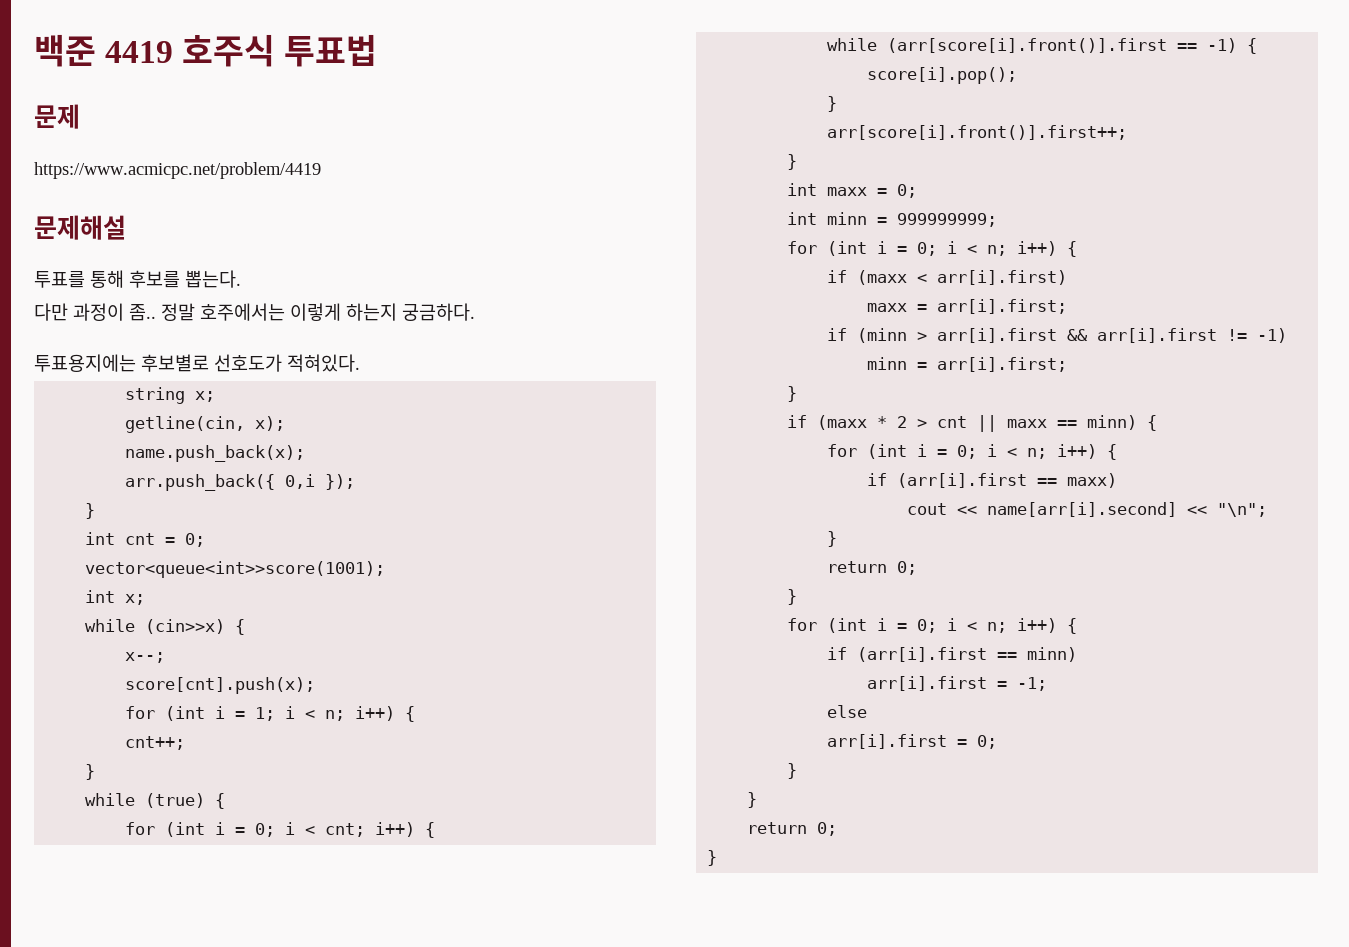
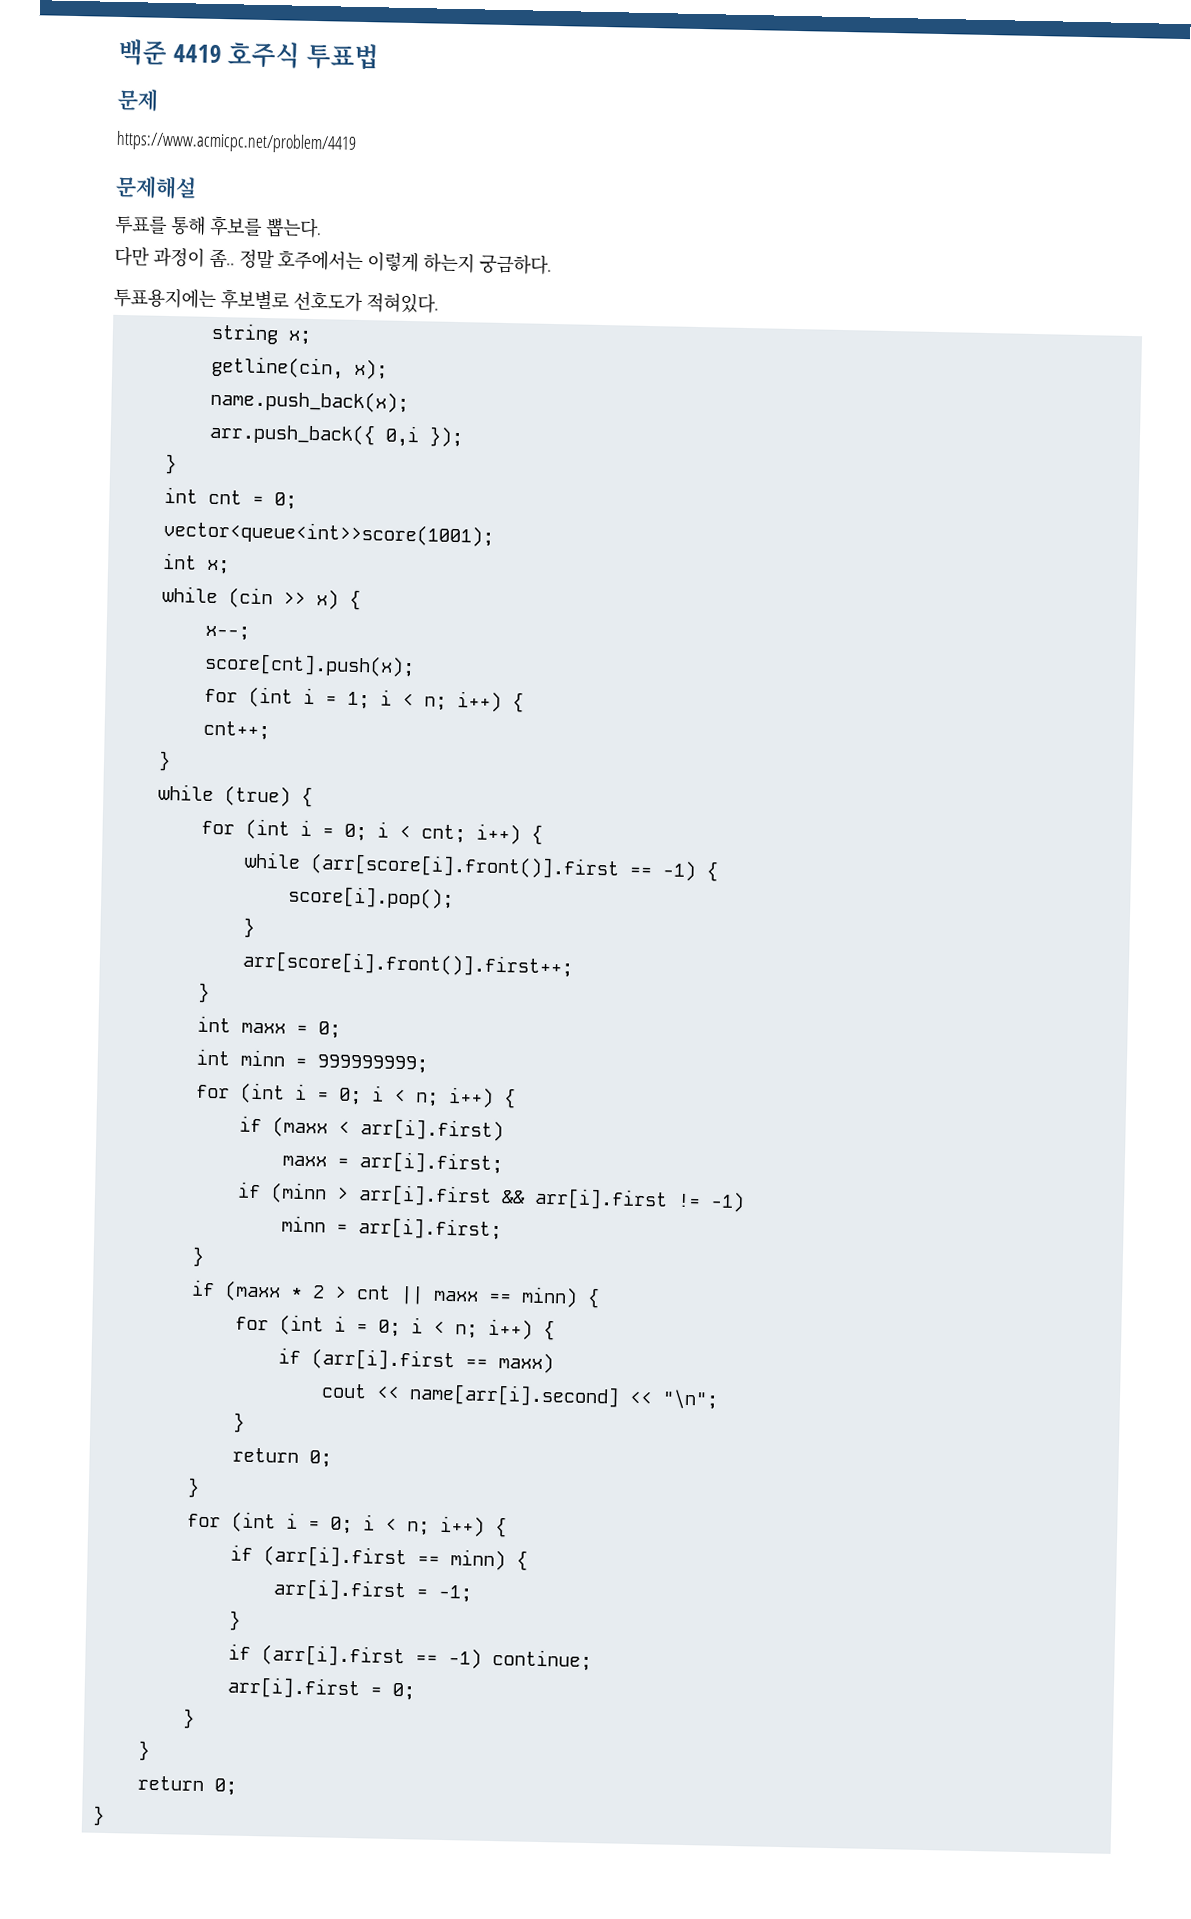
[145,619,226,634] (cin>>x) -> [227,587,339,610] (cin >> x)
(1078, 654) none -> [515,1550,528,1571] {
[827,705,868,718] else -> [227,1610,241,1631] [227,1643,592,1672] } // if (arr[i].first == -1) continue;

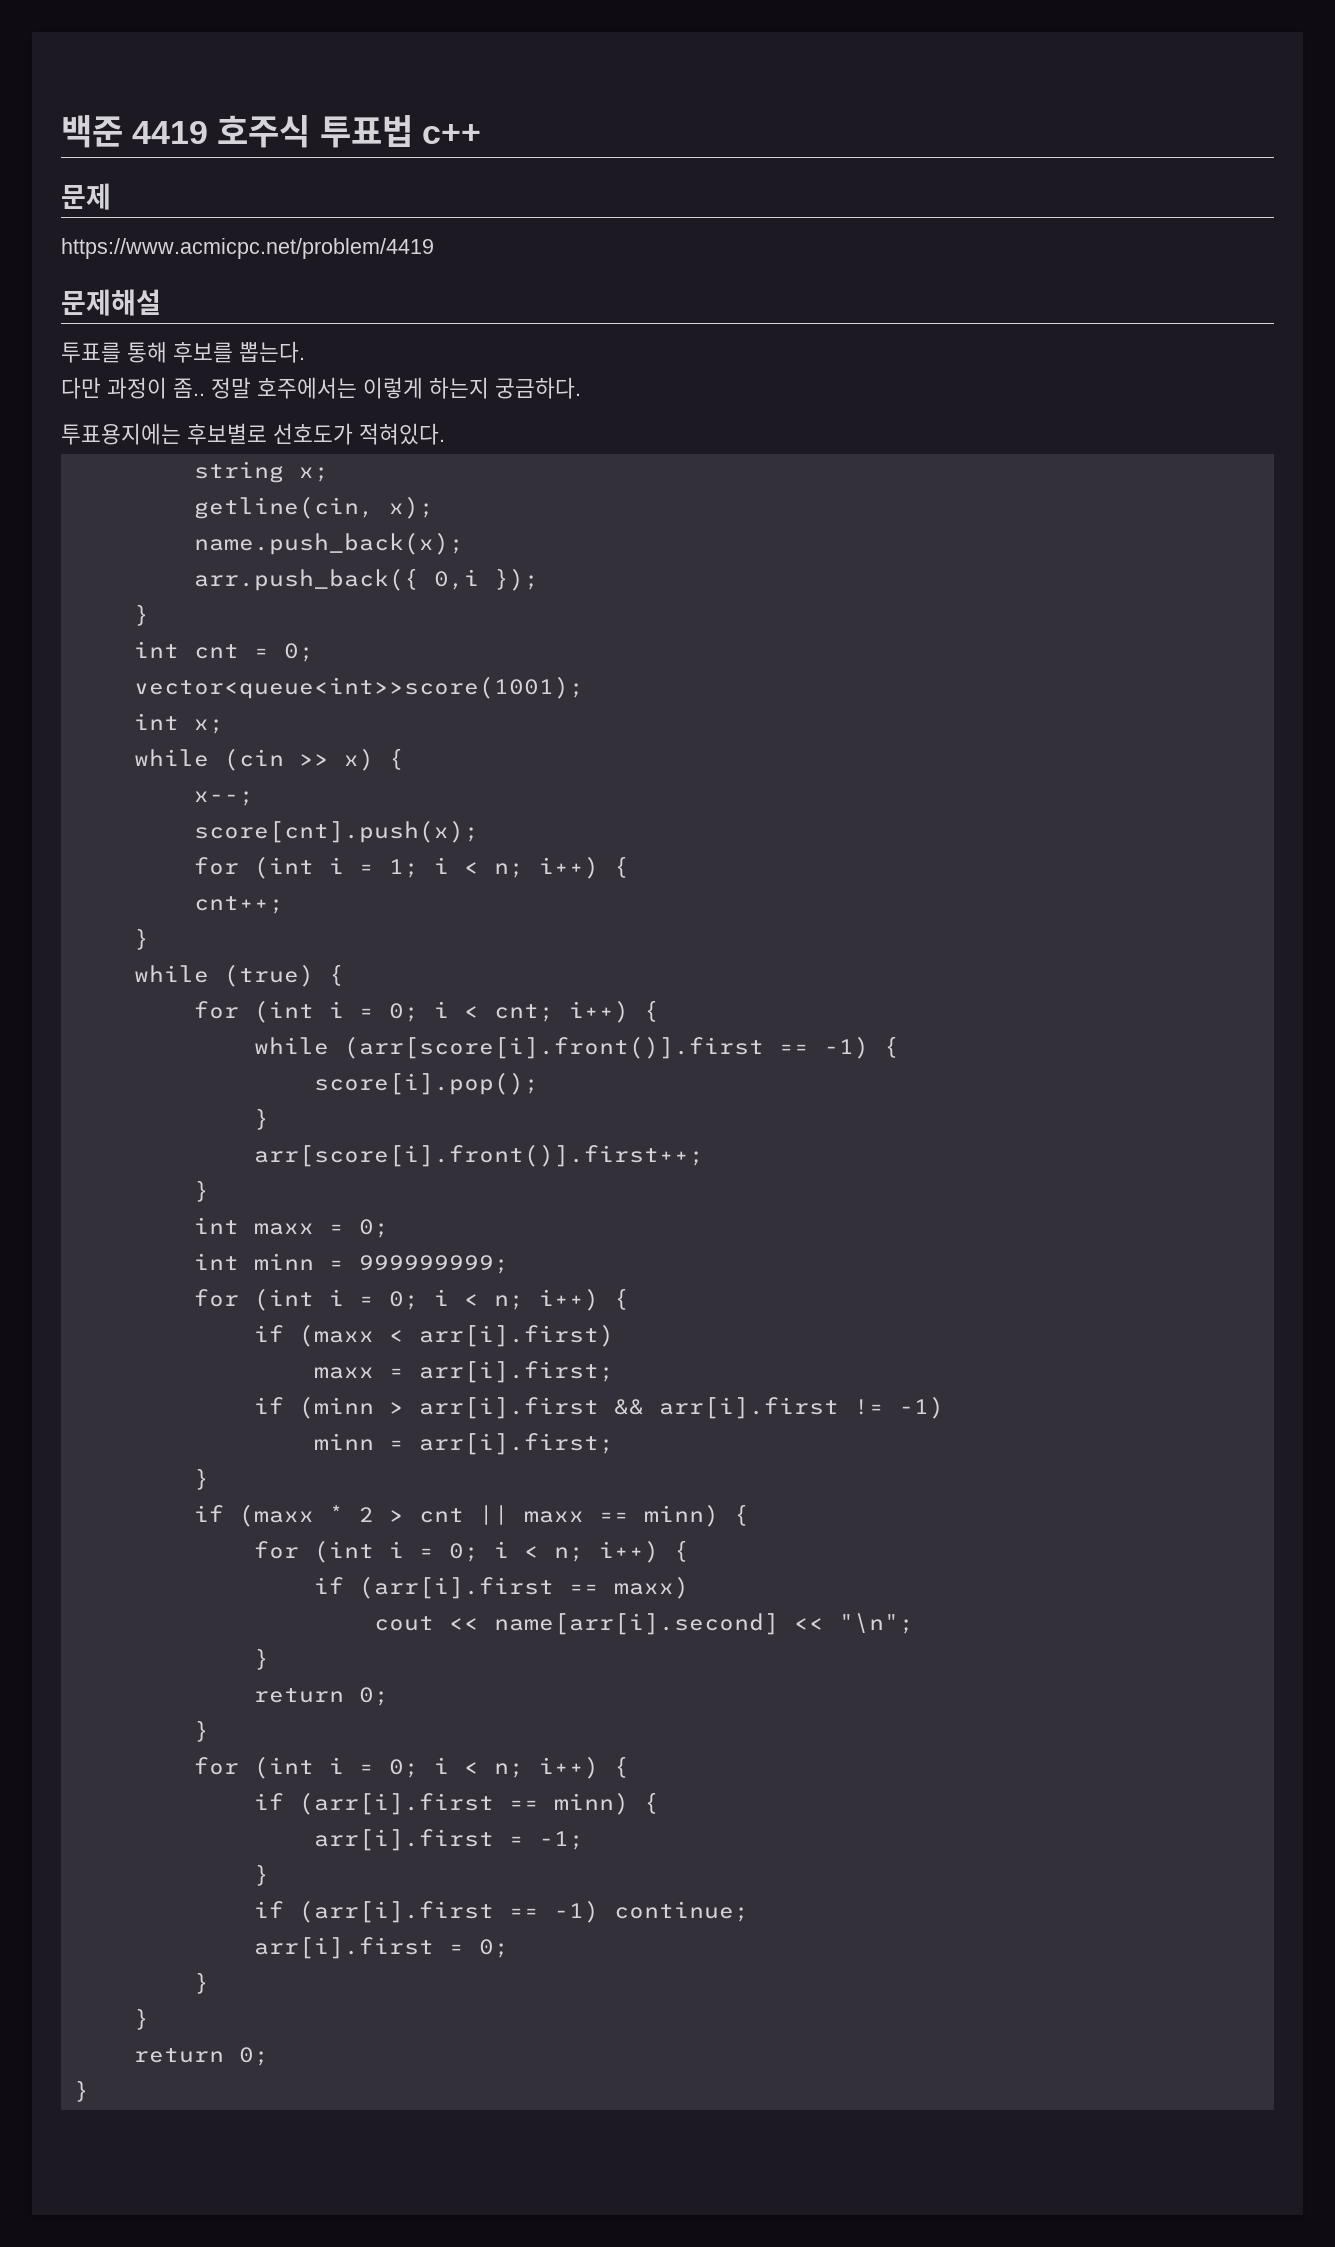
(379, 56) none -> [421,124,481,144] c++

